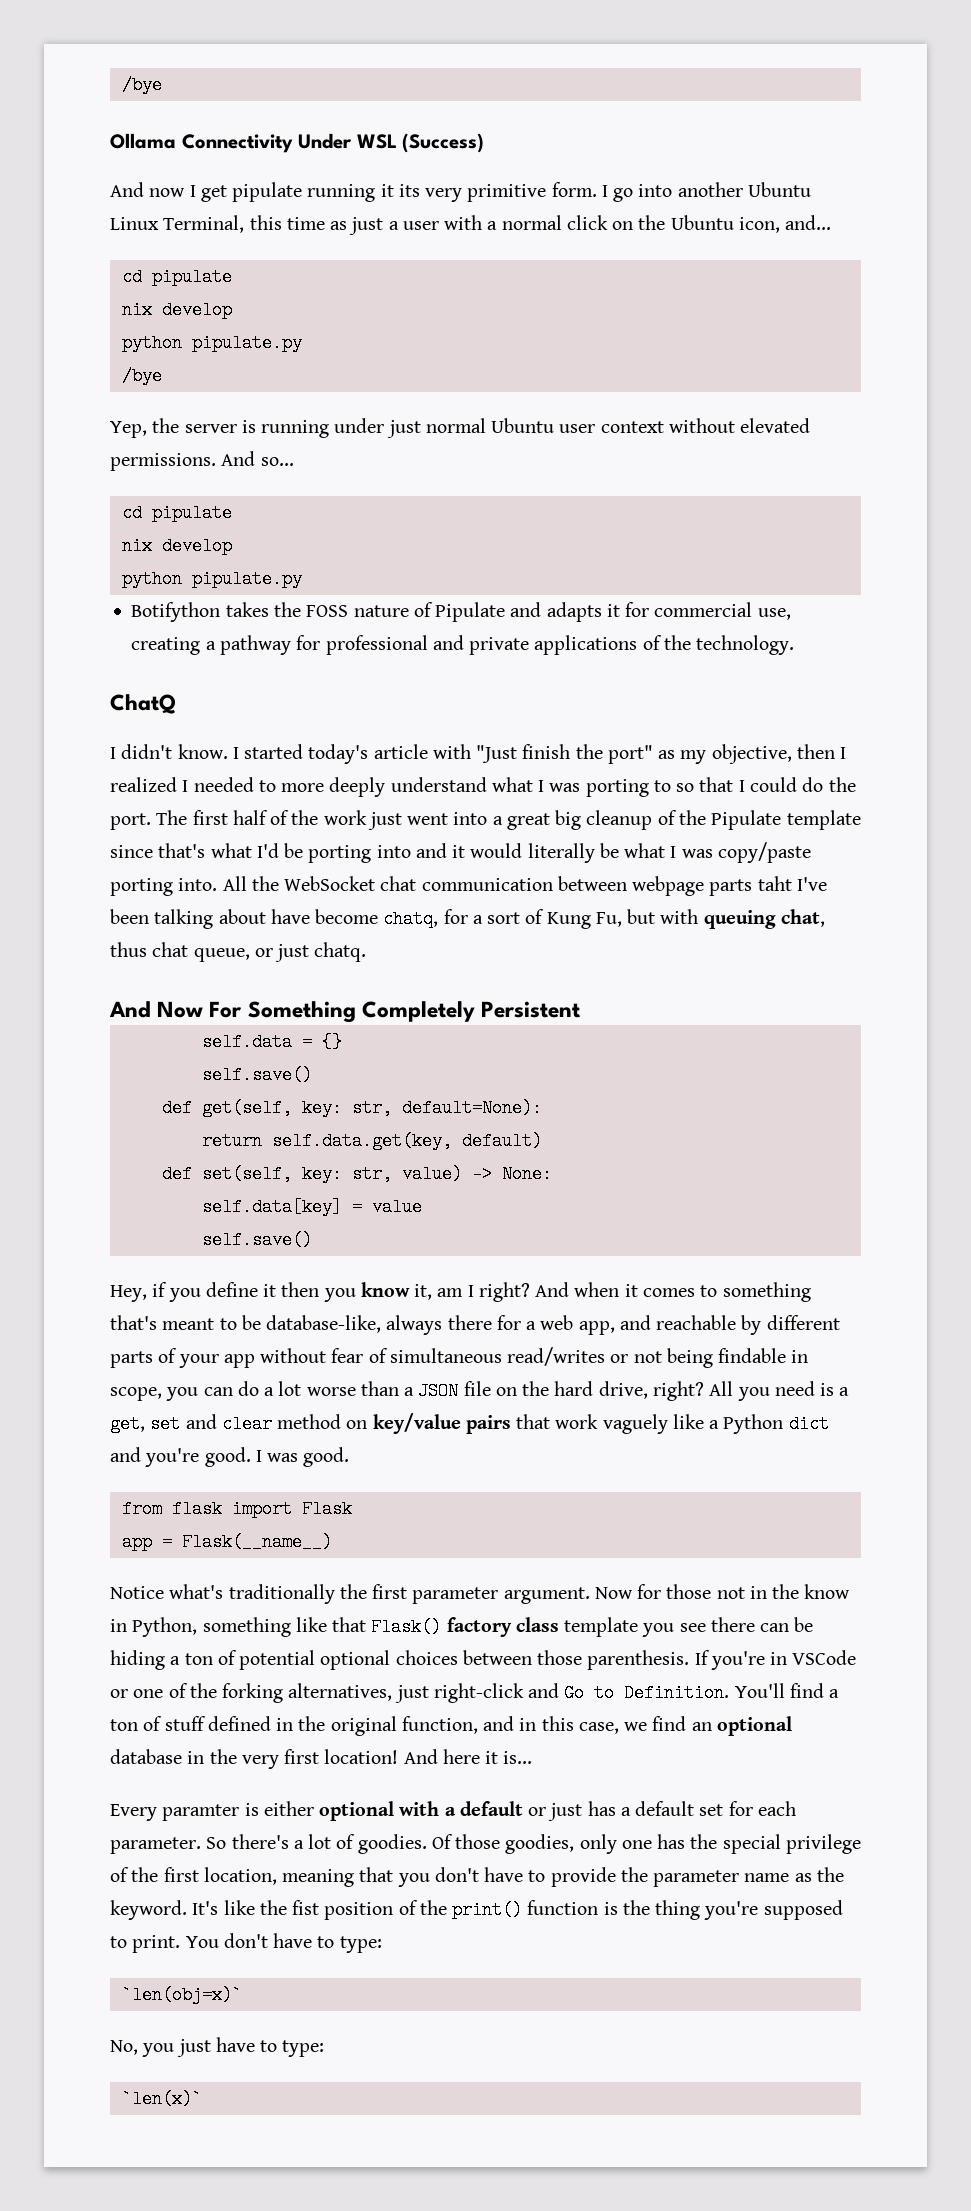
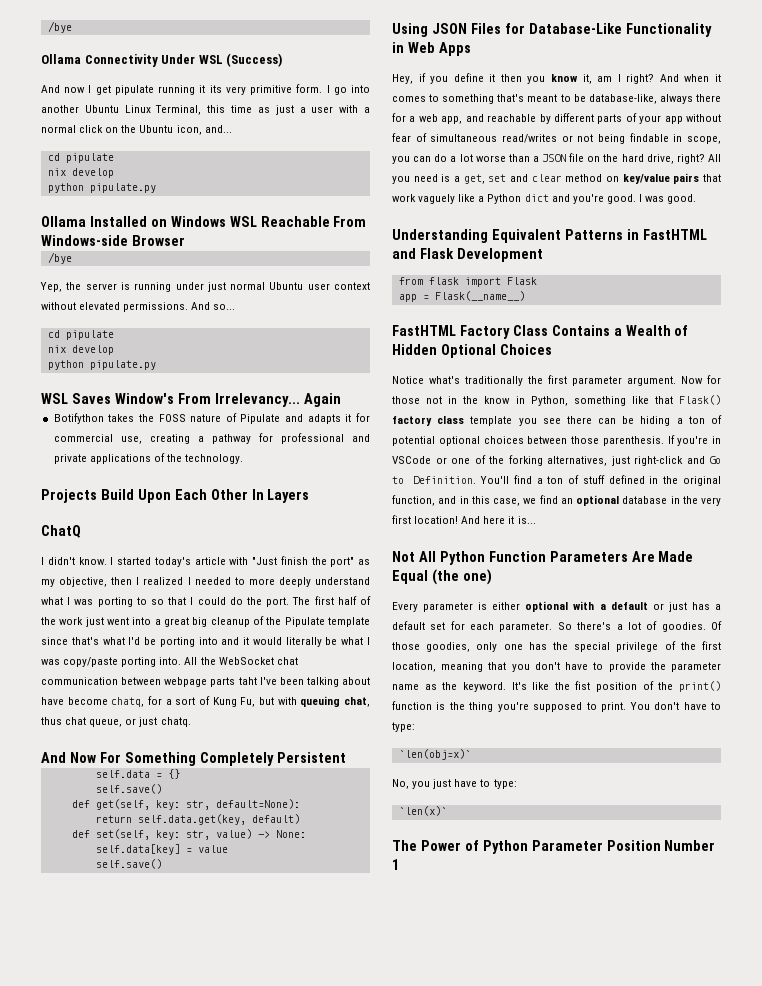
(302, 343) none -> [41,216,367,227] [41,235,185,246] // Ollama Installed on Windows WSL Reachable From Windows-side Browser
(302, 579) none -> [41,393,341,407] // WSL Saves Window's From Irrelevancy... Again
(795, 645) none -> [41,489,310,503] // Projects Build Upon Each Other In Layers
(312, 1240) none -> [392,23,712,37] [392,42,471,56] // Using JSON Files for Database-Like Functionality in Web Apps
(350, 1457) none -> [392,229,707,243] [392,248,543,262] // Understanding Equivalent Patterns in FastHTML and Flask Development
(332, 1542) none -> [392,325,689,339] [392,344,552,358] // FastHTML Factory Class Contains a Wealth of Hidden Optional Choices
(533, 1757) none -> [392,551,694,565] [392,569,492,585] // Not All Python Function Parameters Are Made Equal (the one)
[162,1804,240,1821] paramter -> [423,602,474,612] parameter
(202, 2099) none -> [392,840,716,854] [392,859,399,870] // The Power of Python Parameter Position Number 1

